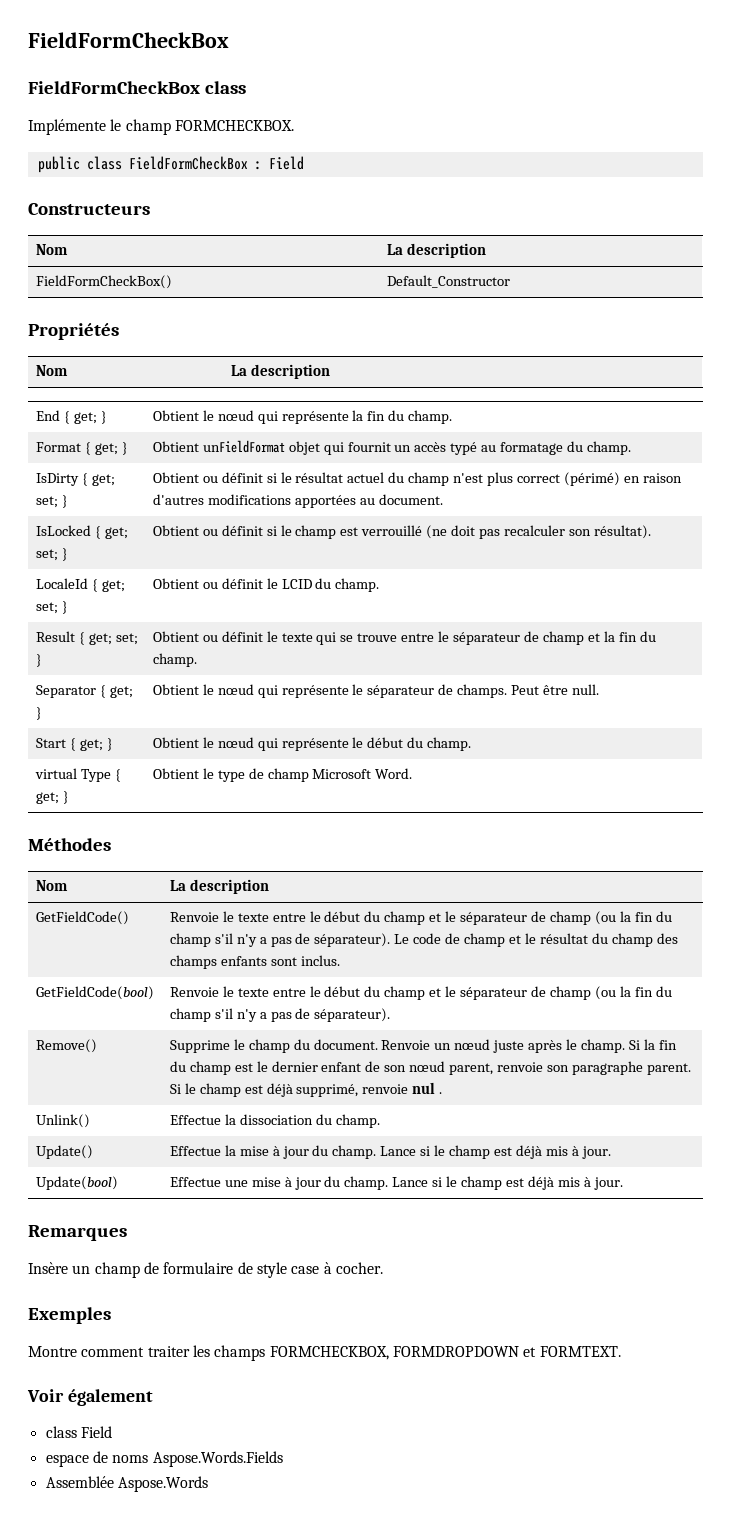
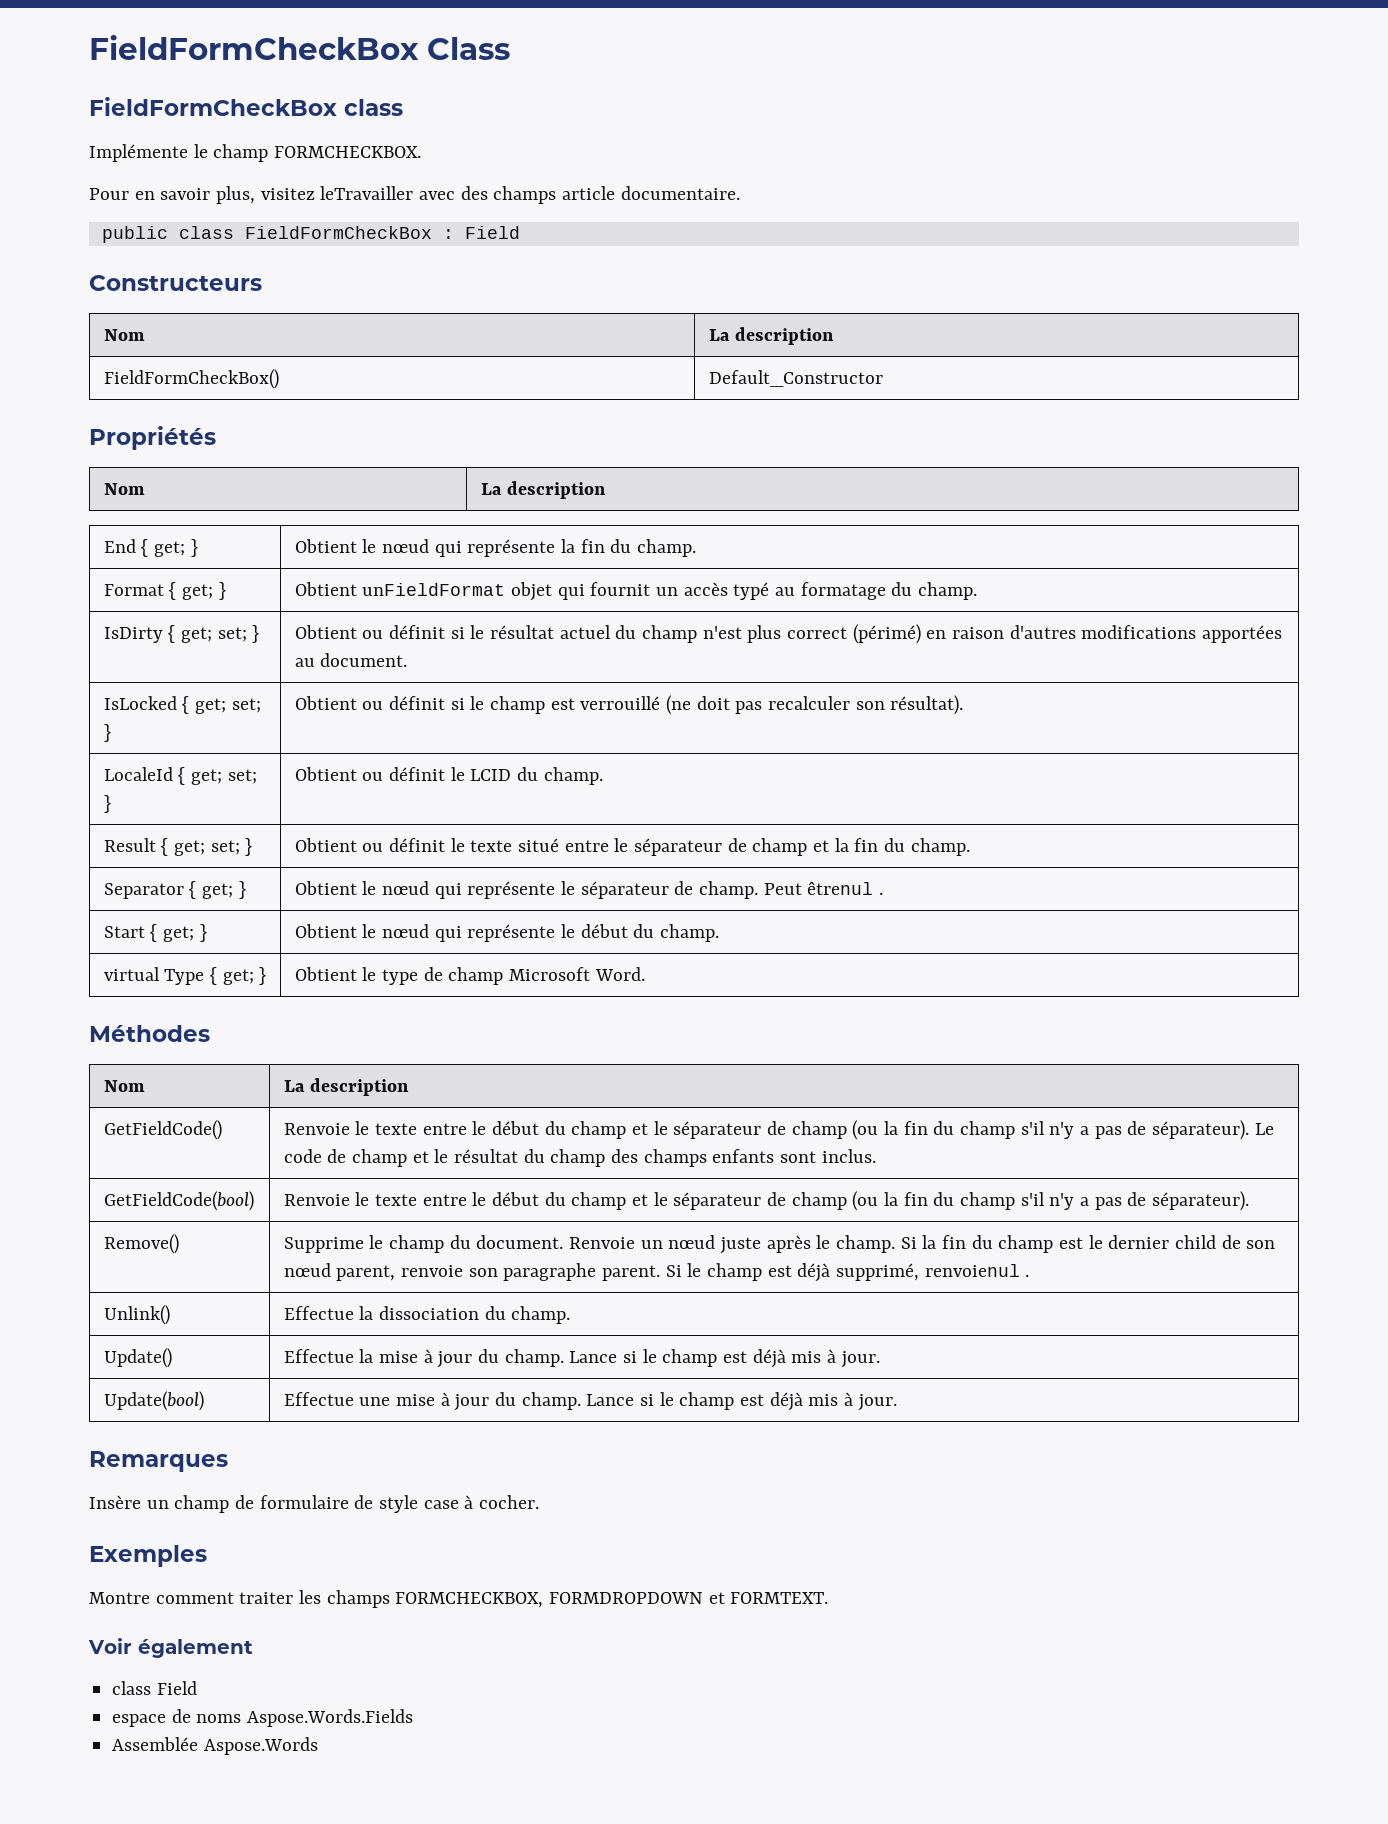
[28,32,229,48] FieldFormCheckBox -> [89,35,510,60] FieldFormCheckBox Class
(294, 125) none -> [89,186,740,204] // Pour en savoir plus, visitez leTravailler avec des champs article documentaire.
[316,632,398,645] qui se trouve -> [517,838,559,852] situé
[457,684,599,698] champs. Peut être null. -> [698,881,883,899] champ. Peut êtrenul .
[321,1062,362,1072] enfant -> [1174,1235,1216,1249] child
[362,1082,436,1094] renvoie nul -> [924,1264,1020,1277] renvoienul

